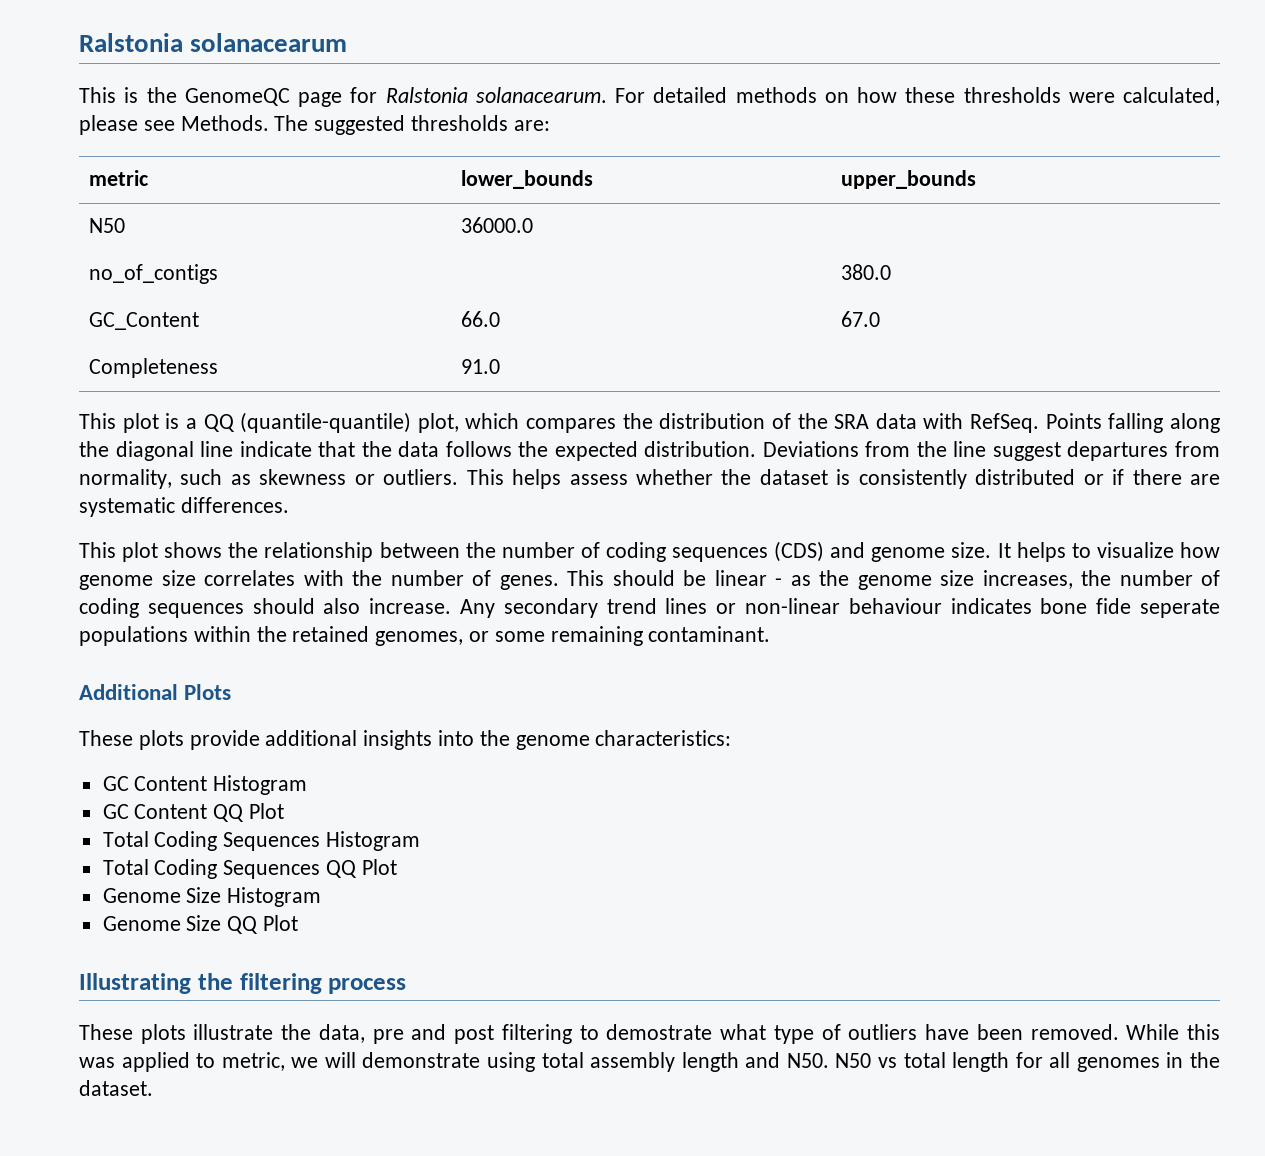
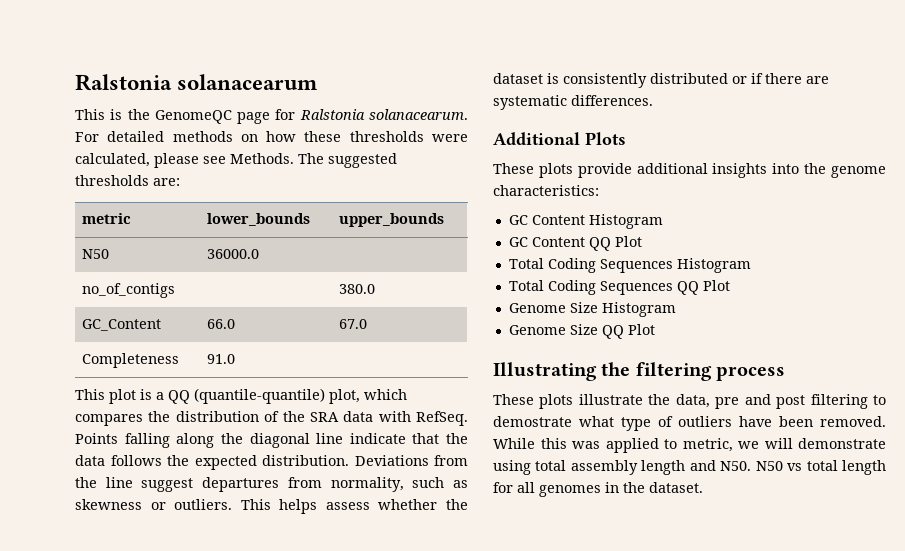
[79,541,1220,562] [79,570,1220,590] [79,598,1220,618] [79,626,771,646] // This plot shows the relationship between the number of coding sequences (CDS) and genome size. It helps to visualize how genome size correlates with the number of genes. This should be linear - as the genome size increases, the number of coding sequences should also increase. Any secondary trend lines or non-linear behaviour indicates bone fide seperate populations within the retained genomes, or some remaining contaminant. -> (653, 100) none

